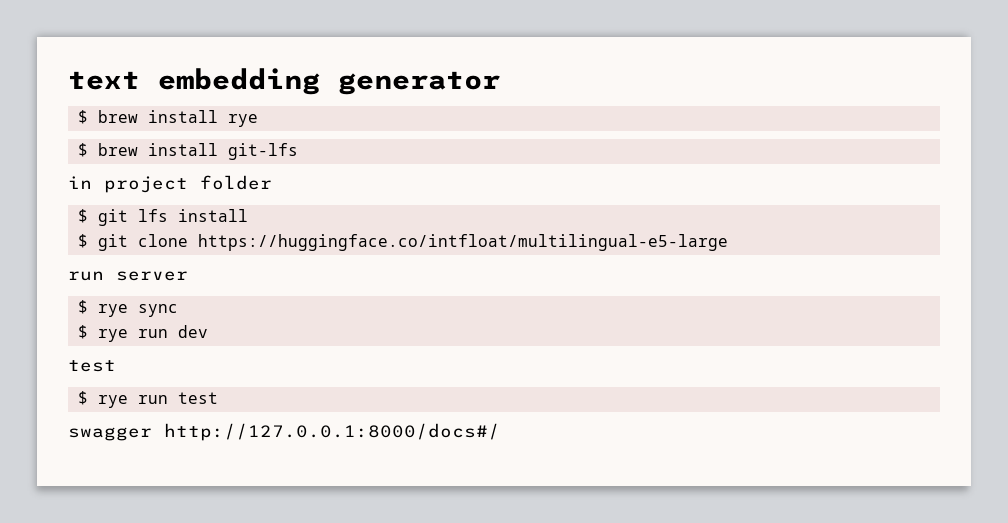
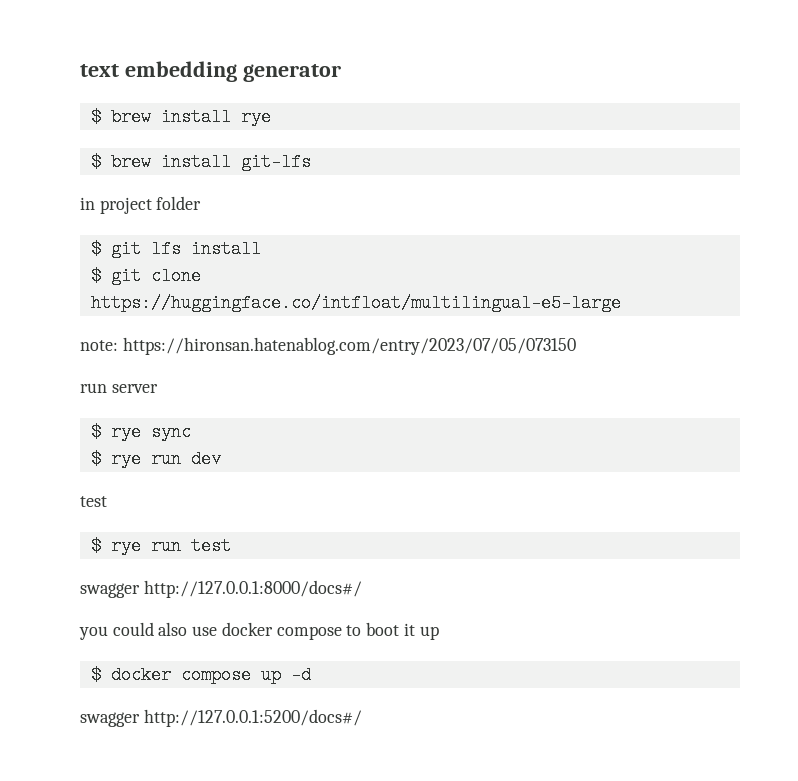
(728, 242) none -> [80,337,576,355] // note: https://hironsan.hatenablog.com/entry/2023/07/05/073150
(500, 432) none -> [79,622,439,640] [90,666,311,684] [80,709,362,727] // you could also use docker compose to boot it up // $ docker compose up -d // swagger http://127.0.0.1:5200/docs#/

